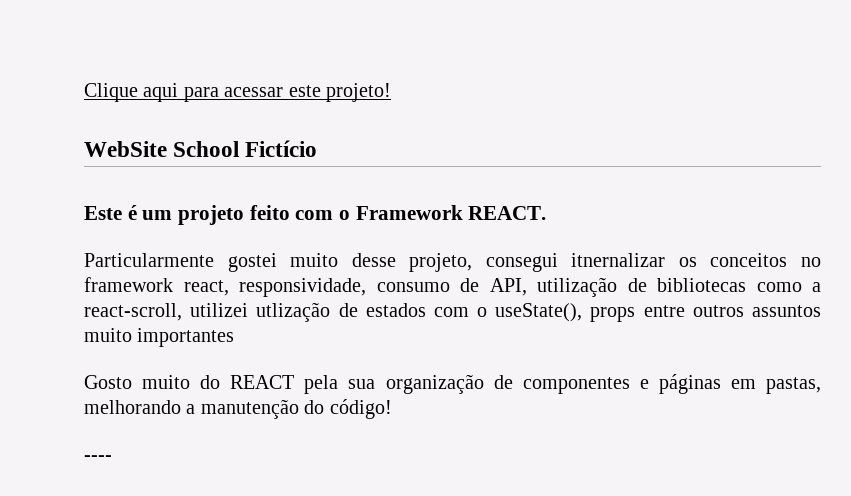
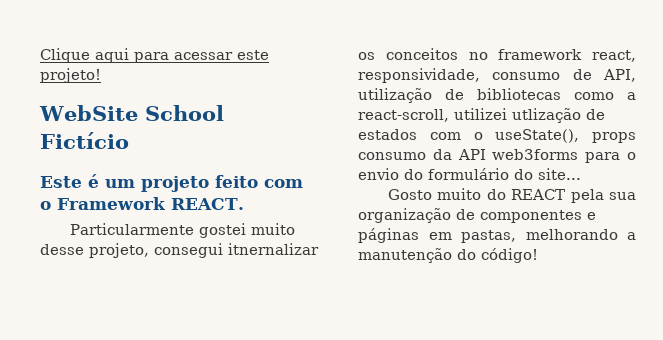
[643,305,821,317] [84,328,235,347] entre outros assuntos muito importantes -> [358,149,636,163] [358,168,581,180] consumo da API web3forms para o envio do formulário do site...
[84,455,112,461] // ---- -> (538, 255) none

